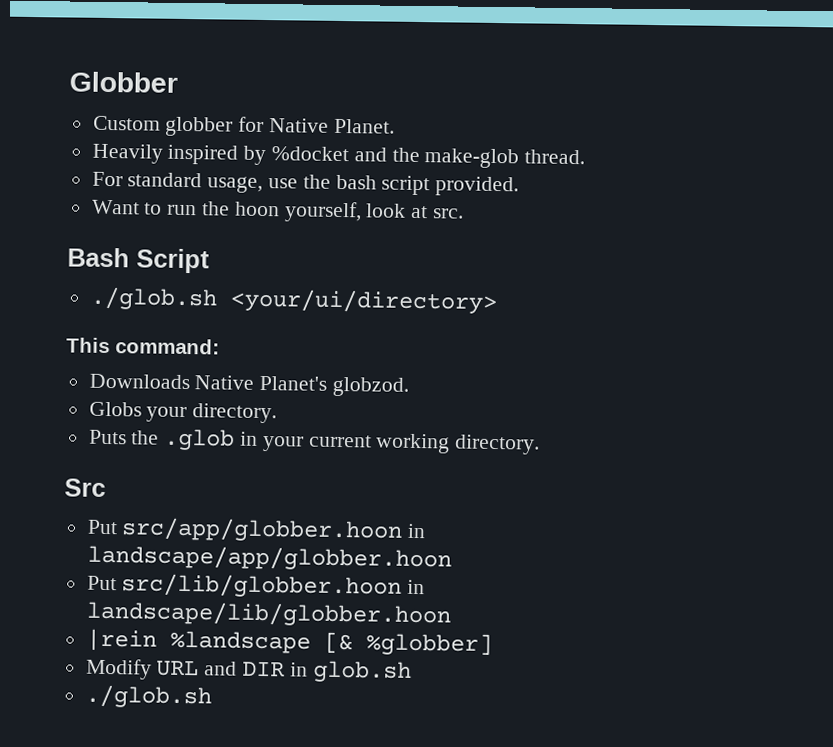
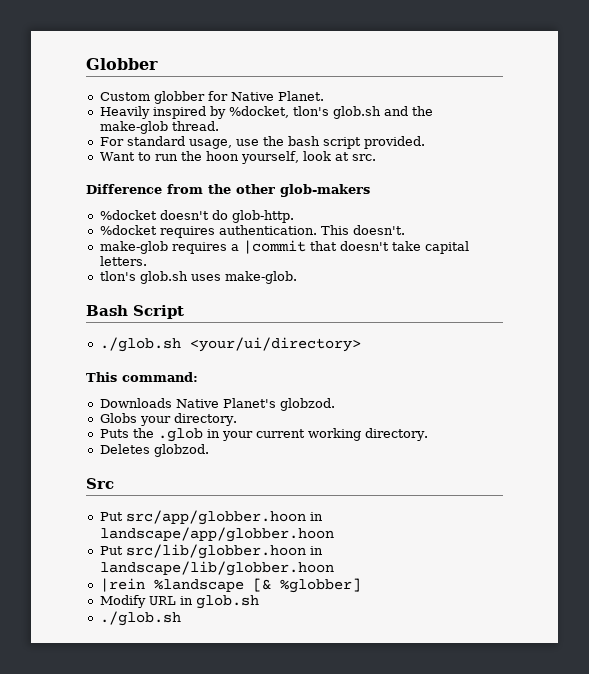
[271,146,350,162] %docket -> [228,106,381,119] %docket, tlon's glob.sh
(465, 213) none -> [86,184,370,197] [99,210,294,223] [99,225,405,238] [99,240,469,254] [99,256,147,266] [99,271,297,284] // Difference from the other glob-makers // %docket doesn't do glob-http. // %docket requires authentication. This doesn't. // make-glob requires a |commit that doesn't take capital letters. // tlon's glob.sh uses make-glob.
(541, 444) none -> [99,444,209,457] // Deletes globzod.
[204,661,286,677] and DIR -> (176, 601) none

